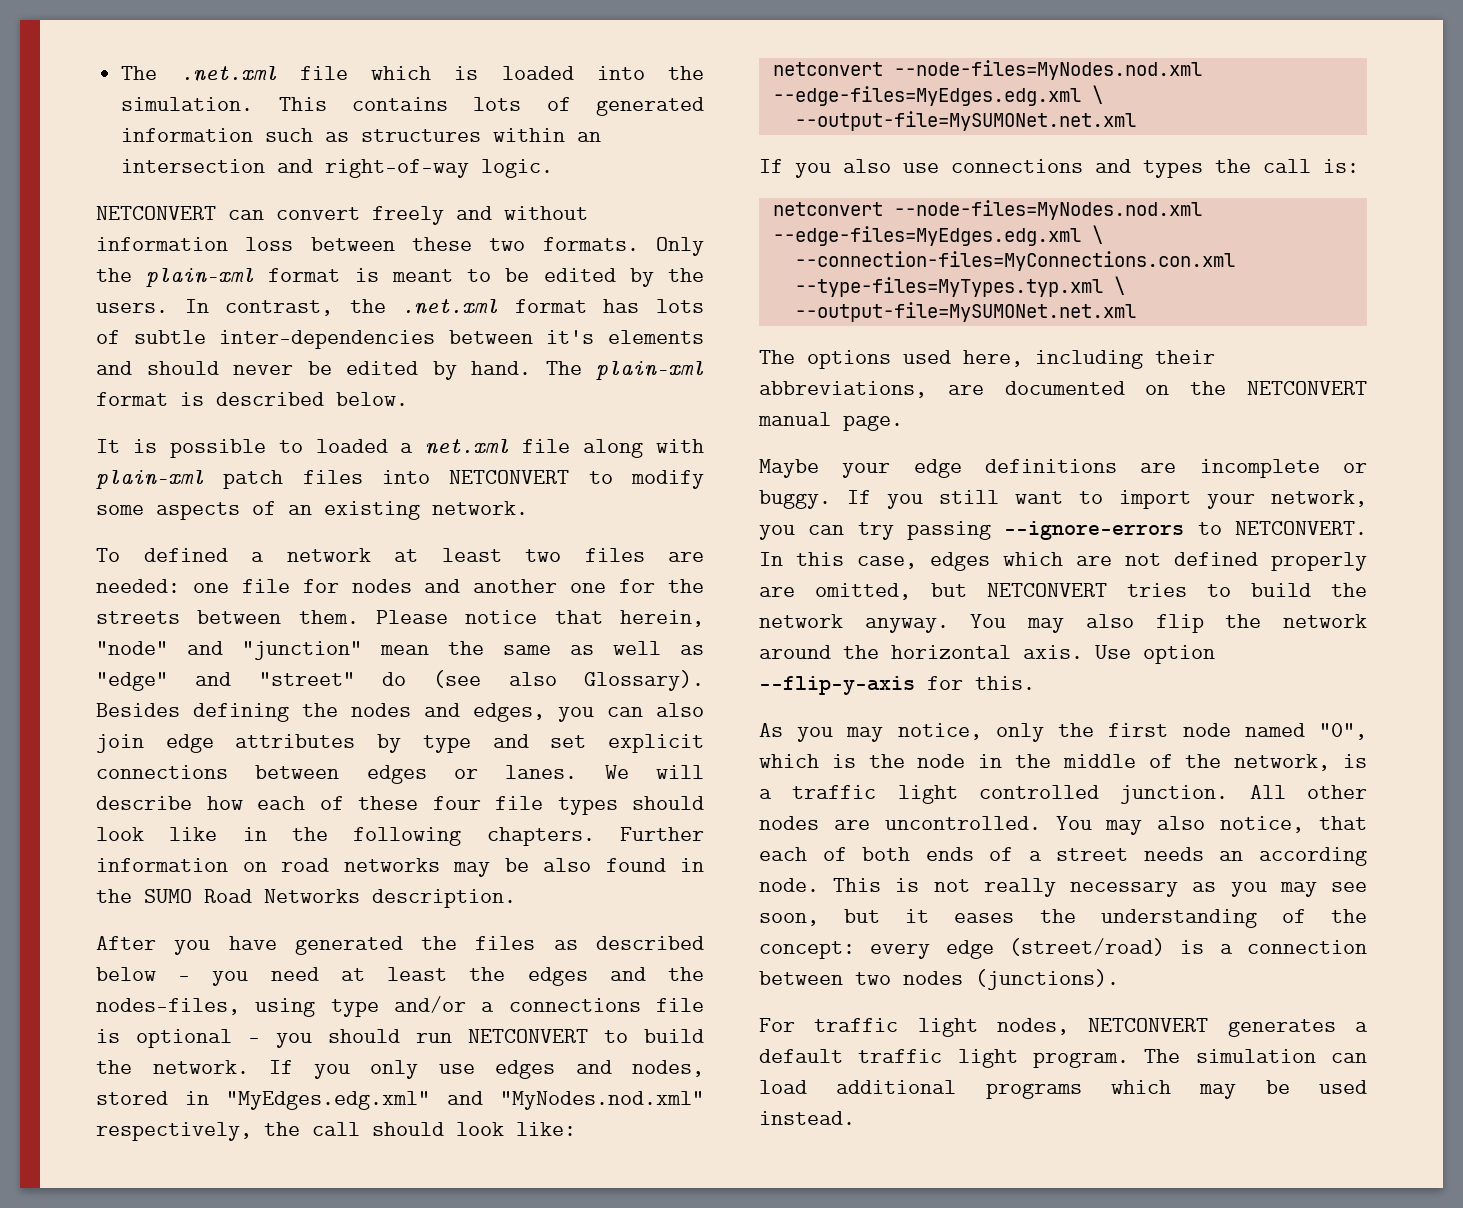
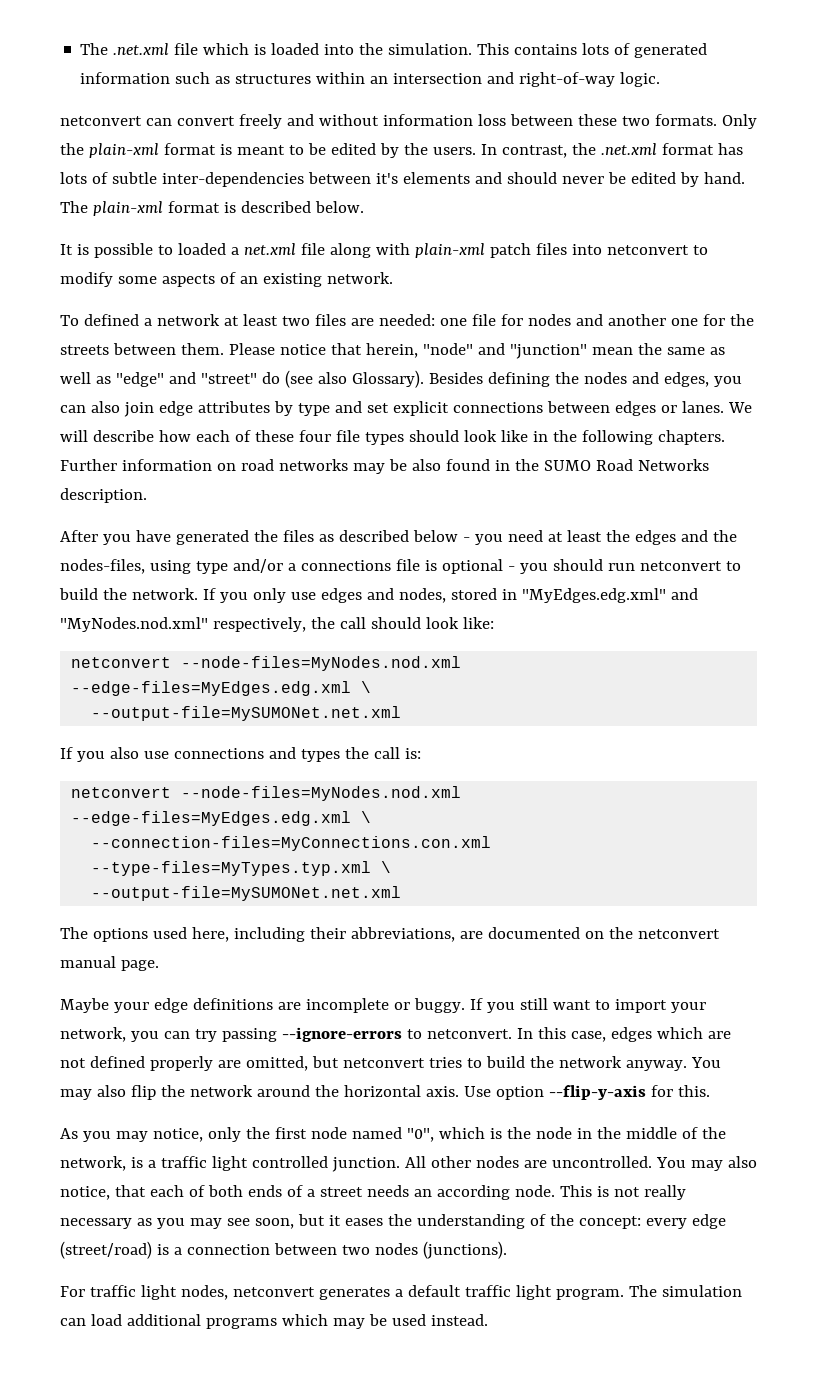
[96,206,216,220] NETCONVERT -> [60,116,142,126] netconvert
[449,470,570,484] NETCONVERT -> [606,245,689,255] netconvert
[468,1029,588,1043] NETCONVERT -> [639,561,722,571] netconvert
[1247,381,1367,395] NETCONVERT -> [637,929,720,939] netconvert
[1235,521,1367,535] NETCONVERT. -> [426,1029,512,1039] netconvert.
[987,583,1107,597] NETCONVERT -> [342,1058,425,1068] netconvert
[1088,1018,1209,1032] NETCONVERT -> [232,1287,315,1297] netconvert

